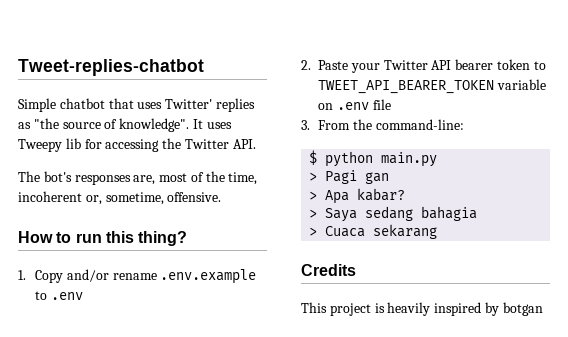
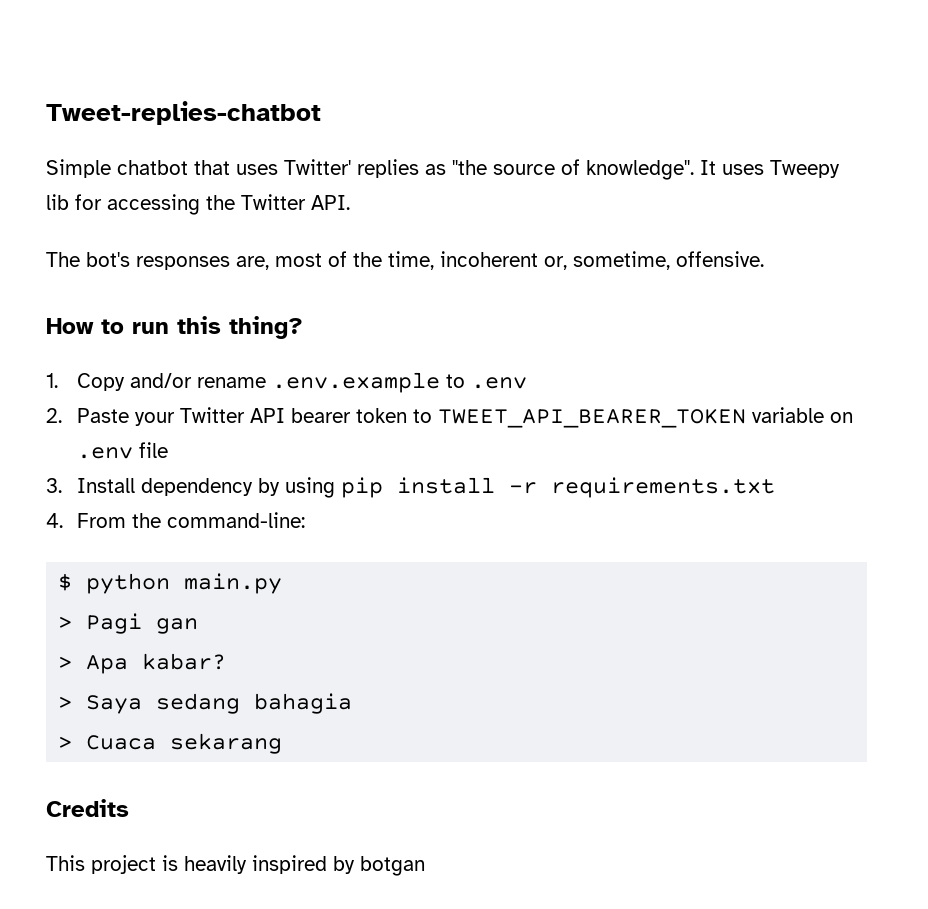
(310, 125) none -> [76,477,775,498] [46,513,63,528] Install dependency by using pip install -r requirements.txt // 4.

